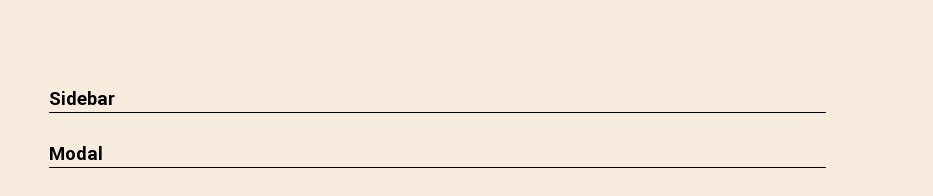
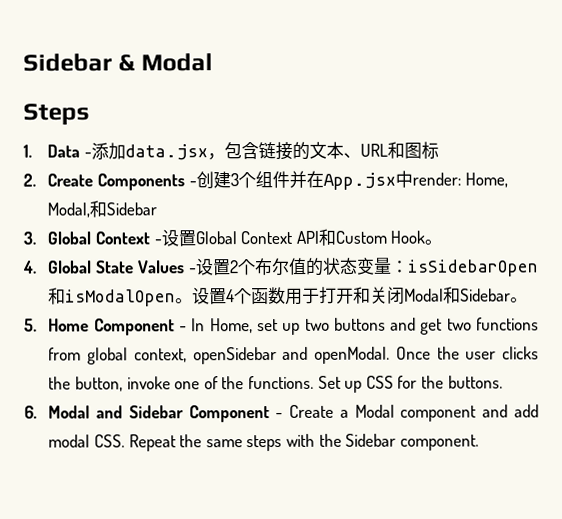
[49,91,115,105] [49,146,103,160] Sidebar // Modal -> [23,53,213,72] [23,103,90,125] [23,141,440,161] [23,170,509,191] [47,200,158,218] [23,228,443,247] [23,257,539,277] [48,286,529,307] [24,317,539,336] [48,346,540,365] [48,375,503,393] [24,404,540,423] [48,433,479,452] Sidebar & Modal // Steps // 1. Data -添加data.jsx，包含链接的文本、URL和图标 // 2. Create Components -创建3个组件并在App.jsx中render: Home, Modal,和Sidebar // 3. Global Context -设置Global Context API和Custom Hook。 // 4. Global State Values -设置2个布尔值的状态变量：isSidebarOpen和isModalOpen。设置4个函数用于打开和关闭Modal和Sidebar。 // 5. Home Component - In Home, set up two buttons and get two functions from global context, openSidebar and openModal. Once the user clicks the button, invoke one of the functions. Set up CSS for the buttons. // 6. Modal and Sidebar Component - Create a Modal component and add modal CSS. Repeat the same steps with the Sidebar component.

